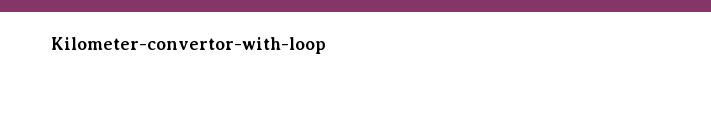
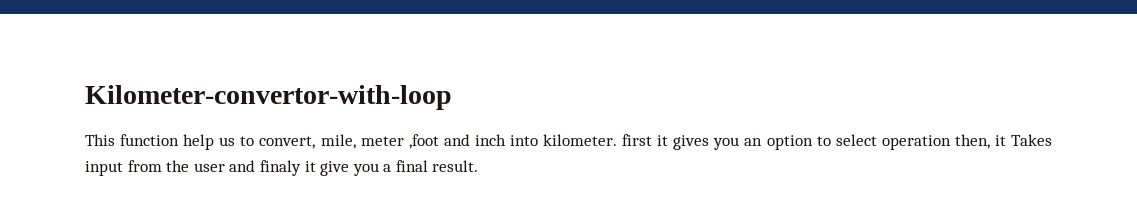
(326, 45) none -> [85,134,1053,150] [85,160,479,176] // This function help us to convert, mile, meter ,foot and inch into kilometer. first it gives you an option to select operation then, it Takes input from the user and finaly it give you a final result.

